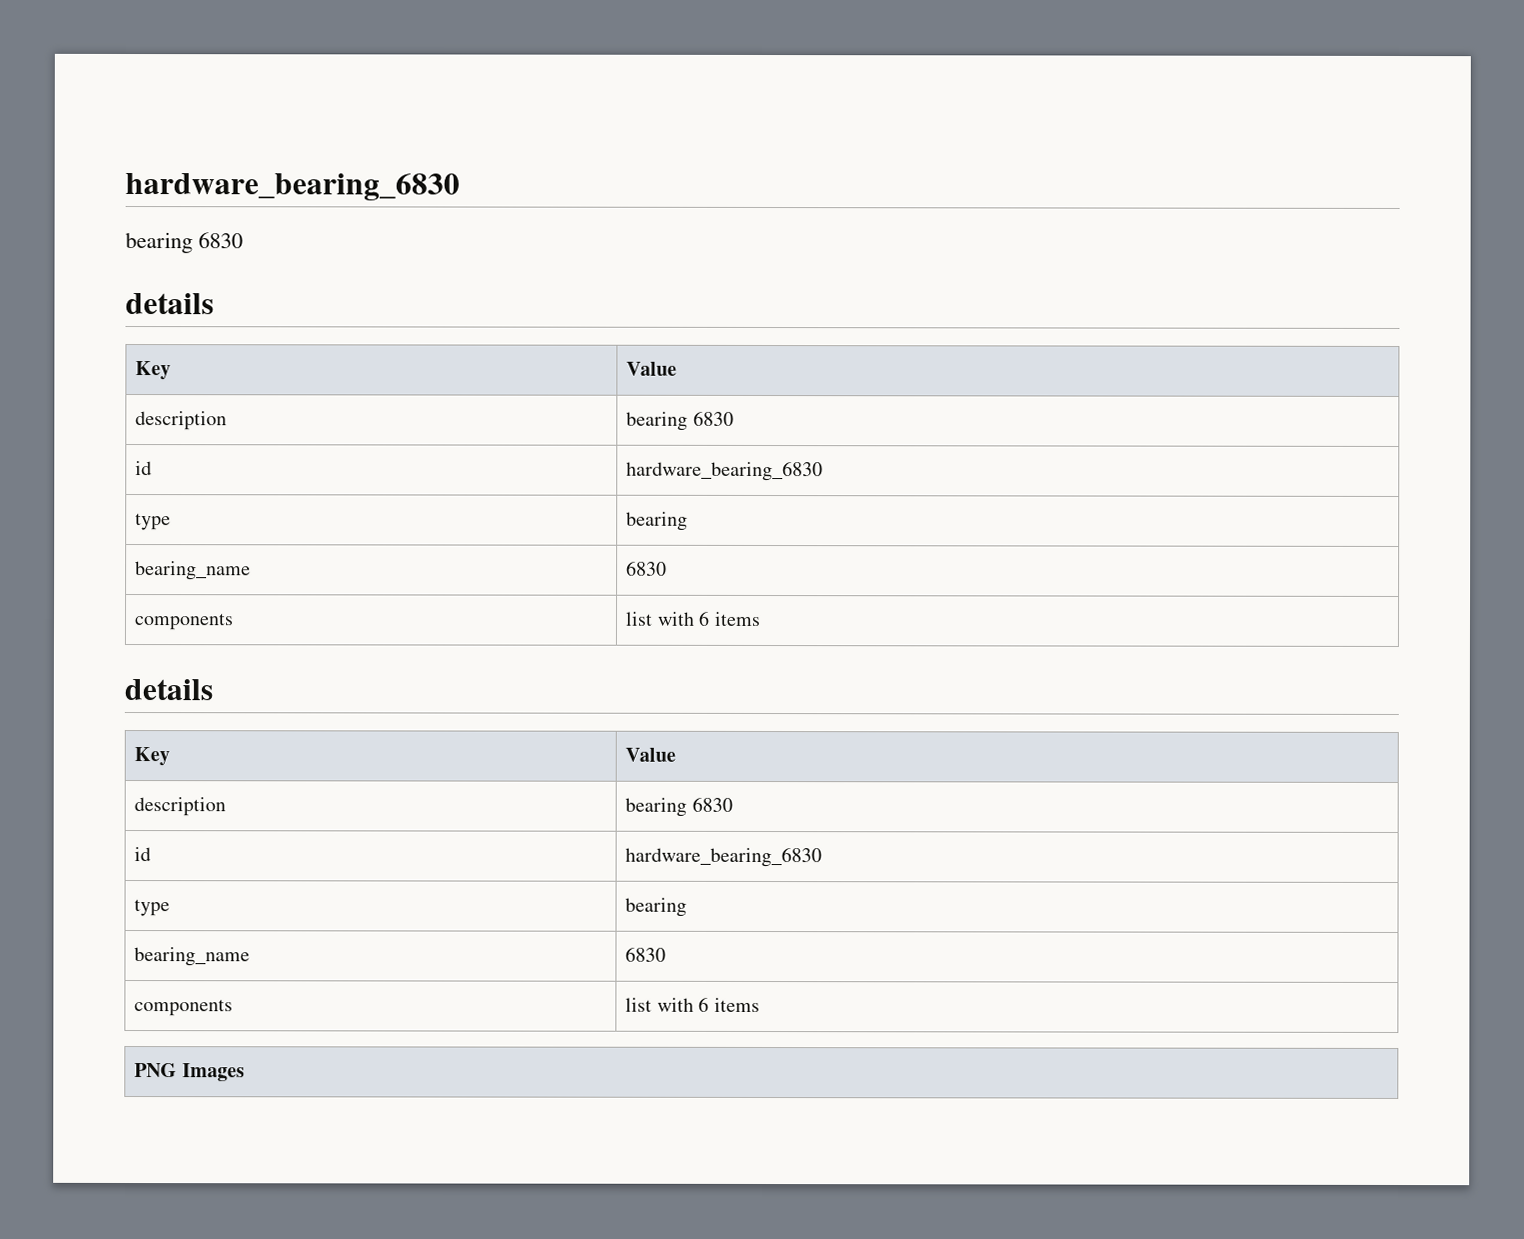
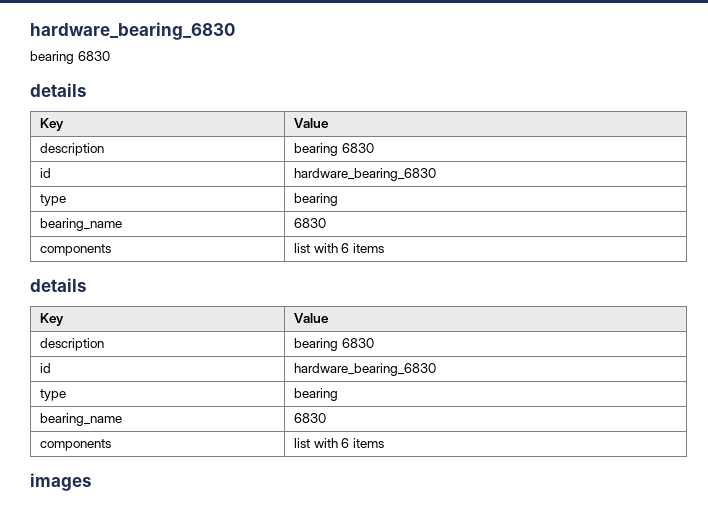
[134,1063,245,1082] // PNG Images -> [30,473,92,491] // images

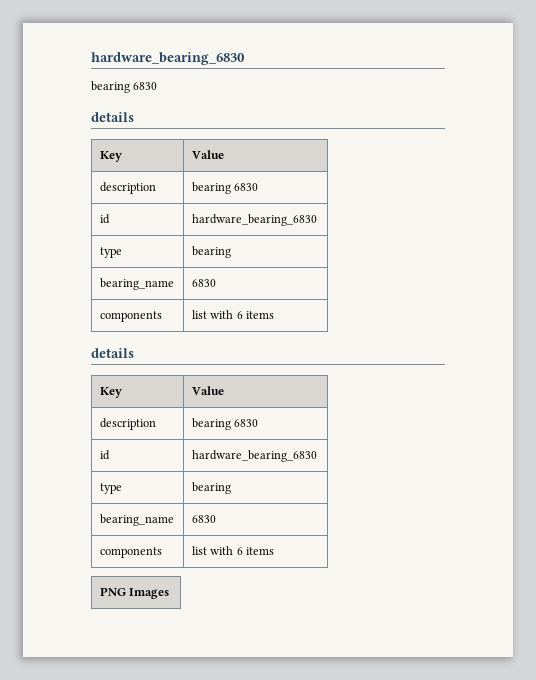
[30,473,92,491] // images -> [99,587,170,599] // PNG Images

